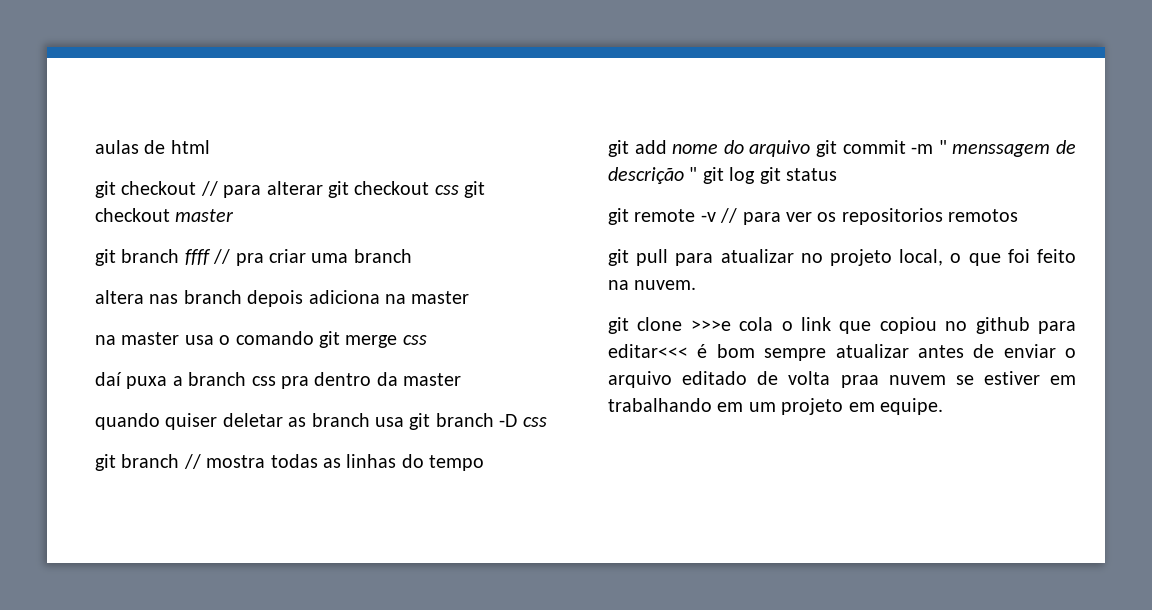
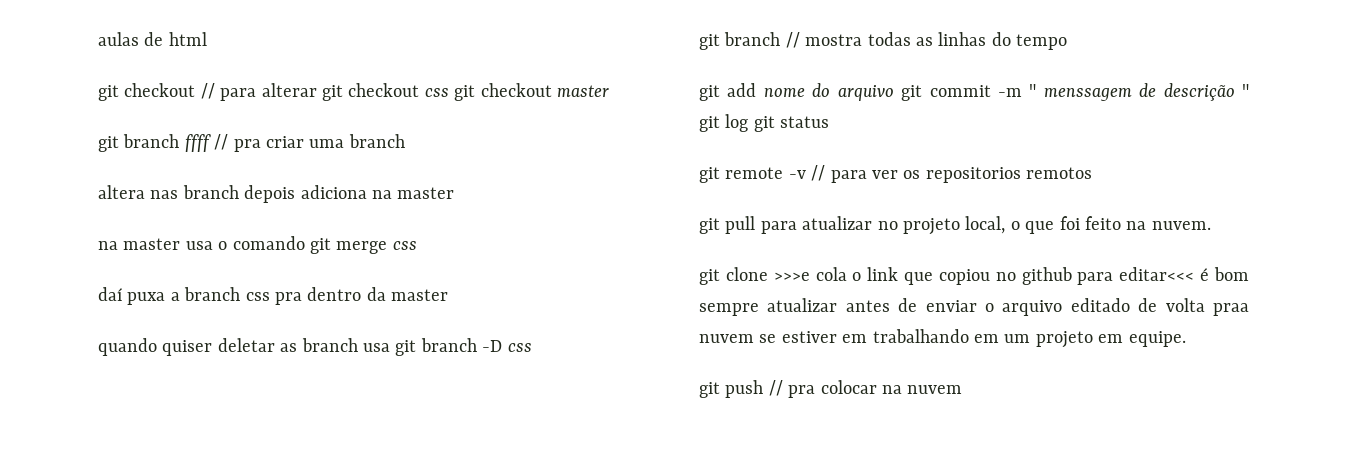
(943, 406) none -> [699,380,963,398] // git push // pra colocar na nuvem

